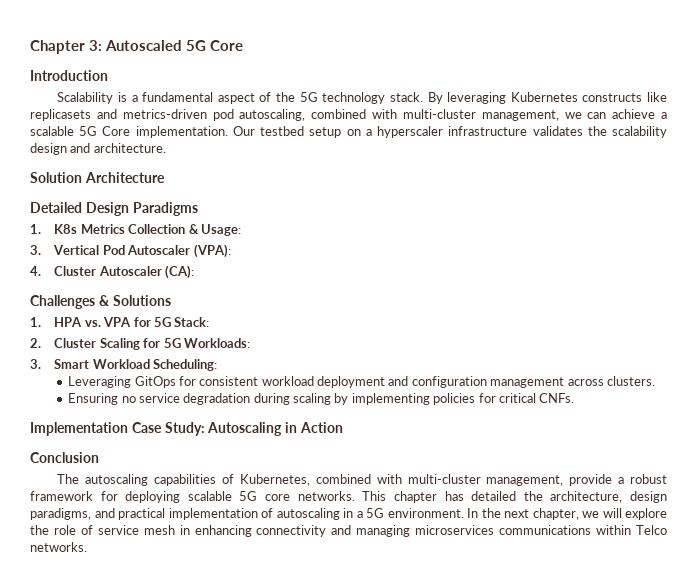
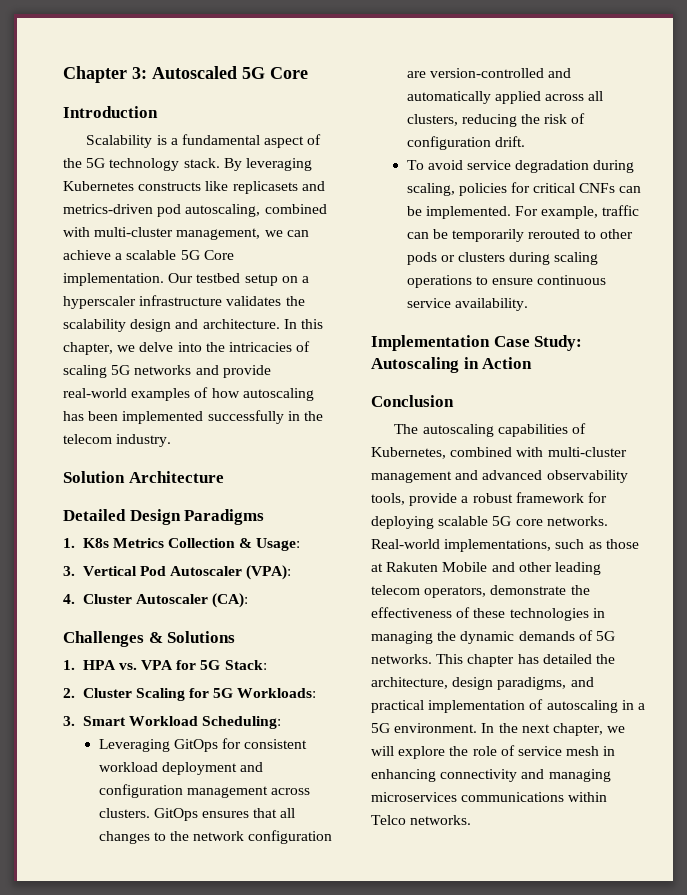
(166, 148) none -> [283,319,323,329] [63,341,311,355] [63,365,271,378] [63,387,314,401] [63,410,323,424] [63,434,172,447] In this chapter, we delve into the intricacies of scaling 5G networks and provide real-world examples of how autoscaling has been implemented successfully in the telecom industry.
[68,393,575,405] // Ensuring no service degradation during scaling by implementing policies for critical CNFs. -> [153,808,296,821] [98,830,333,844] [406,68,571,78] [406,91,604,104] [406,113,586,127] [406,136,525,150] [406,160,635,173] [406,182,642,196] [406,205,640,219] [406,229,634,242] [406,252,599,265] [406,275,607,288] [406,298,528,311] GitOps ensures that all changes to the network configuration are version-controlled and automatically applied across all clusters, reducing the risk of configuration drift. // To avoid service degradation during scaling, policies for critical CNFs can be implemented. For example, traffic can be temporarily rerouted to other pods or clusters during scaling operations to ensure continuous service availability.
[486,475,564,486] management, -> [371,470,628,483] [371,493,405,505] management and advanced observability tools,
(355, 496) none -> [371,539,639,552] [371,562,601,575] [371,585,590,598] [371,607,605,621] [371,630,615,644] [371,654,432,664] Real-world implementations, such as those at Rakuten Mobile and other leading telecom operators, demonstrate the effectiveness of these technologies in managing the dynamic demands of 5G networks.

